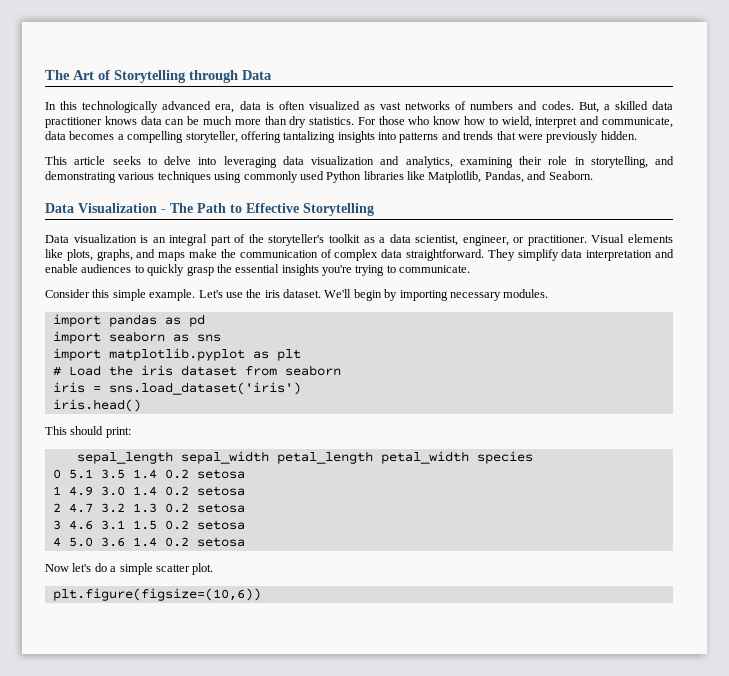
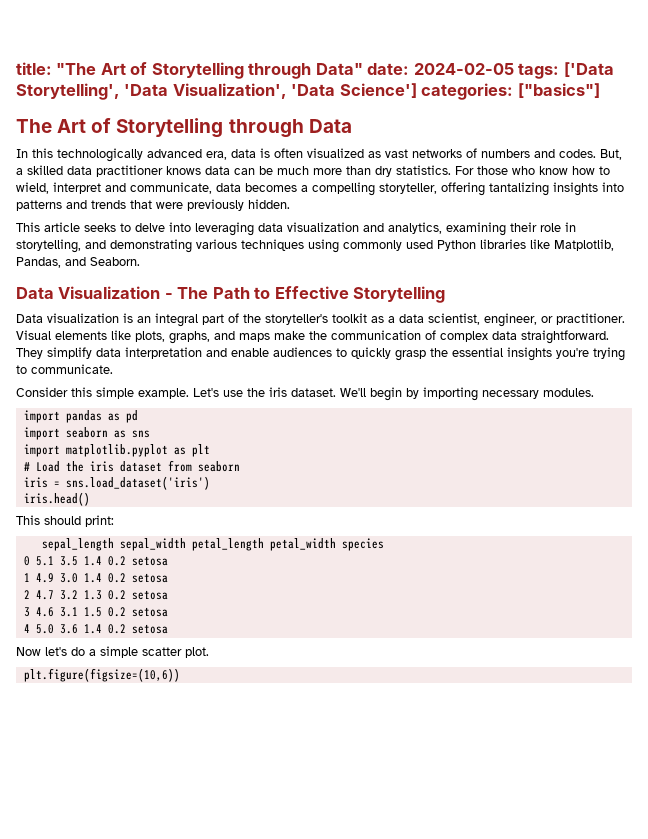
(45, 75) none -> [16,62,614,79] [16,83,600,100] title: "The Art of Storytelling through Data" date: 2024-02-05 tags: ['Data Storytelling', 'Data Visualization', 'Data Science'] categories: ["basics"] //

